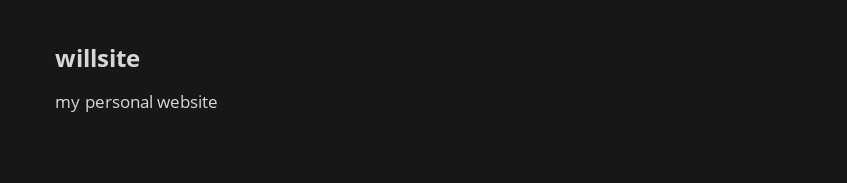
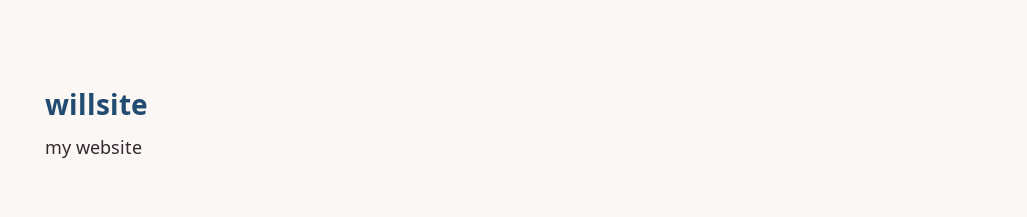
[84,95,153,112] personal -> (72, 151) none

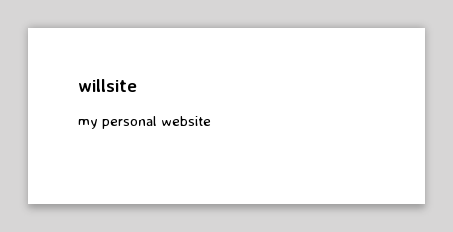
(72, 151) none -> [102,116,157,129] personal

